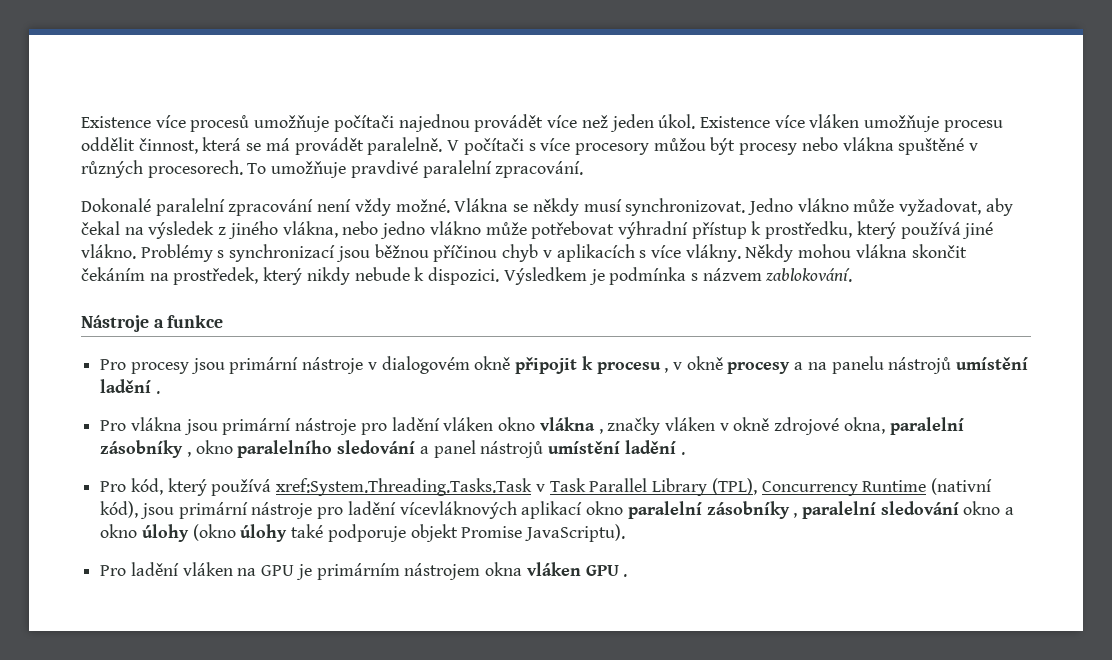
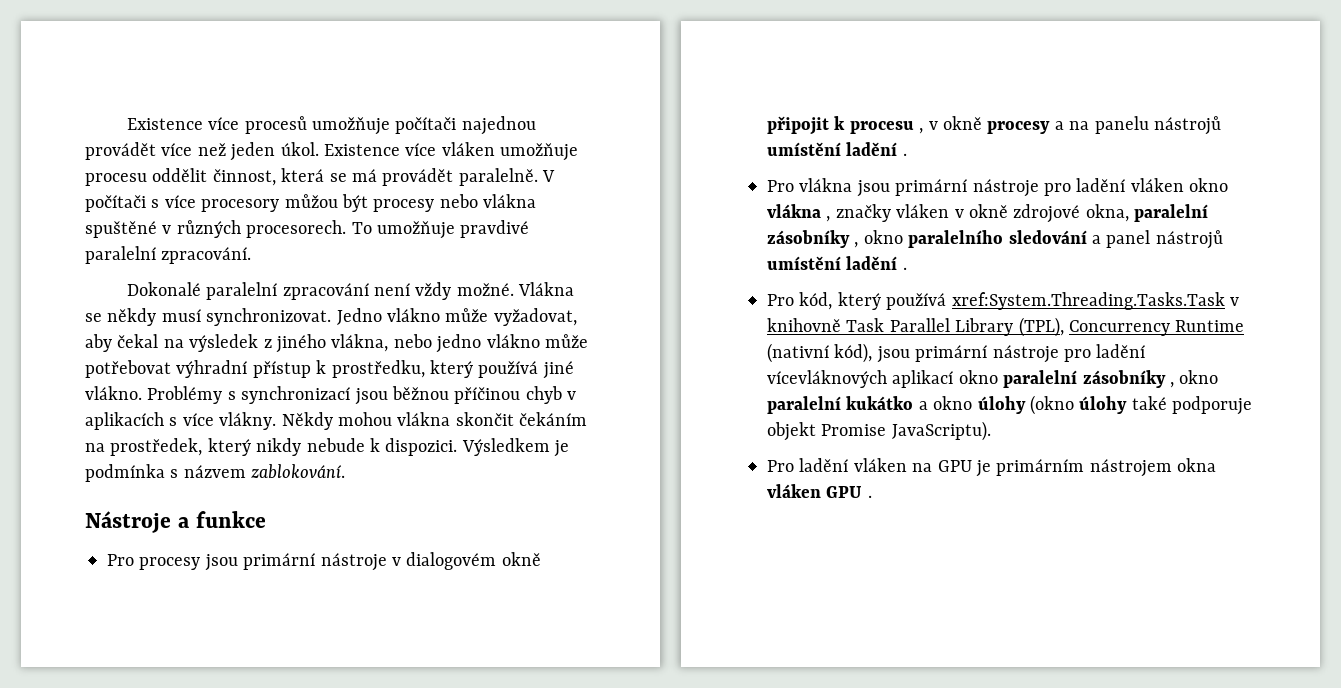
(545, 488) none -> [767,318,841,332] knihovně
[801,501,1001,519] paralelní sledování okno -> [1179,370,1219,384] [767,396,914,414] okno paralelní kukátko

